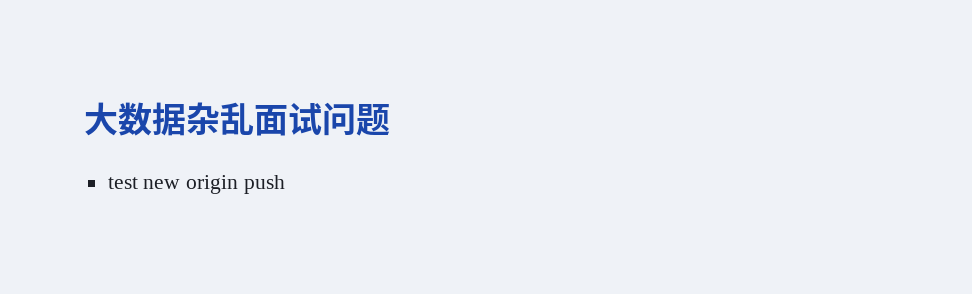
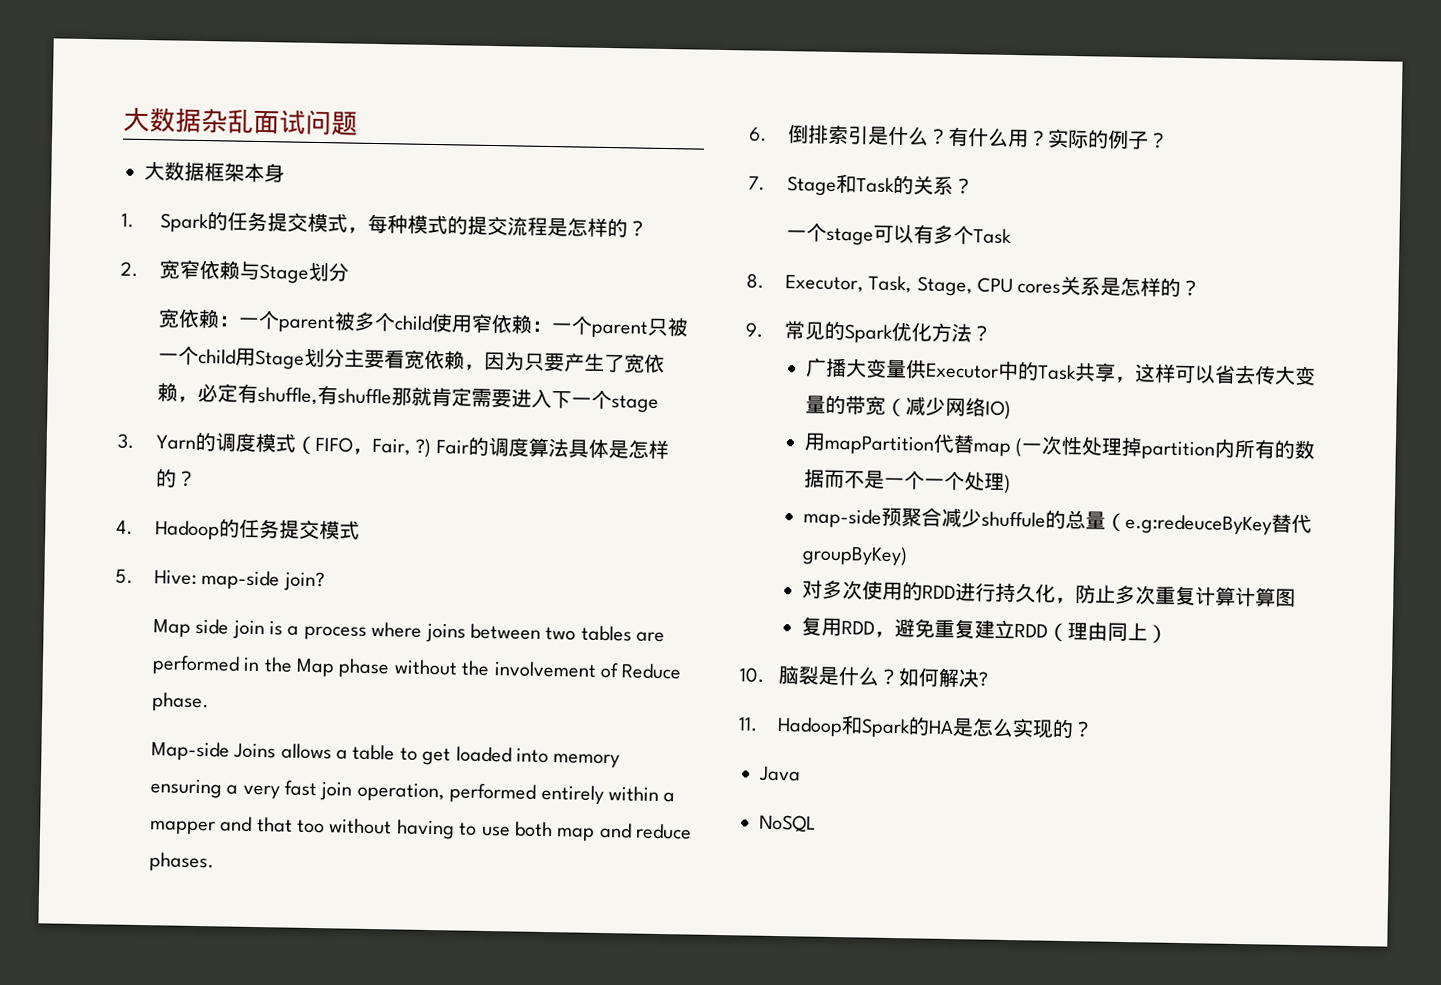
[107,175,286,194] test new origin push -> [144,161,285,183] [121,211,648,238] [120,259,349,284] [157,308,689,339] [157,345,665,374] [156,382,659,413] [117,431,669,460] [155,468,197,488] [116,518,360,541] [115,568,325,592] [152,618,666,643] [151,655,683,680] [151,692,209,713] [150,741,621,769] [149,778,676,806] [149,816,693,842] [148,852,214,873] [749,124,1169,150] [748,173,974,196] [785,222,1012,246] [746,273,1202,297] [745,320,992,344] [805,357,1316,386] [804,394,1011,420] [803,432,1316,461] [803,468,1011,495] [802,507,1312,536] [801,545,908,567] [801,579,1296,607] [800,616,1168,644] [739,665,988,688] [738,715,1094,739] [759,765,801,782] [759,814,816,833] 大数据框架本身 // 1. Spark的任务提交模式，每种模式的提交流程是怎样的？ // 2.宽窄依赖与Stage划分 // 宽依赖：一个parent被多个child使用窄依赖：一个parent只被一个child用Stage划分主要看宽依赖，因为只要产生了宽依赖，必定有shuffle,有shuffle那就肯定需要进入下一个stage // 3. Yarn的调度模式（FIFO，Fair, ?) Fair的调度算法具体是怎样的？ // 4. Hadoop的任务提交模式 // 5. Hive: map-side join? // Map side join is a process where joins between two tables are performed in the Map phase without the involvement of Reduce phase. // Map-side Joins allows a table to get loaded into memory ensuring a very fast join operation, performed entirely within a mapper and that too without having to use both map and reduce phases. // 6.倒排索引是什么？有什么用？实际的例子？ // 7. Stage和Task的关系？ // 一个stage可以有多个Task // 8. Executor, Task, Stage, CPU cores关系是怎样的？ // 9.常见的Spark优化方法？ // 广播大变量供Executor中的Task共享，这样可以省去传大变量的带宽（减少网络IO) // 用mapPartition代替map (一次性处理掉partition内所有的数据而不是一个一个处理) // map-side预聚合减少shuffule的总量（e.g:redeuceByKey替代groupByKey) // 对多次使用的RDD进行持久化，防止多次重复计算计算图 // 复用RDD，避免重复建立RDD（理由同上） // 10.脑裂是什么？如何解决? // 11. Hadoop和Spark的HA是怎么实现的？ // Java // NoSQL

